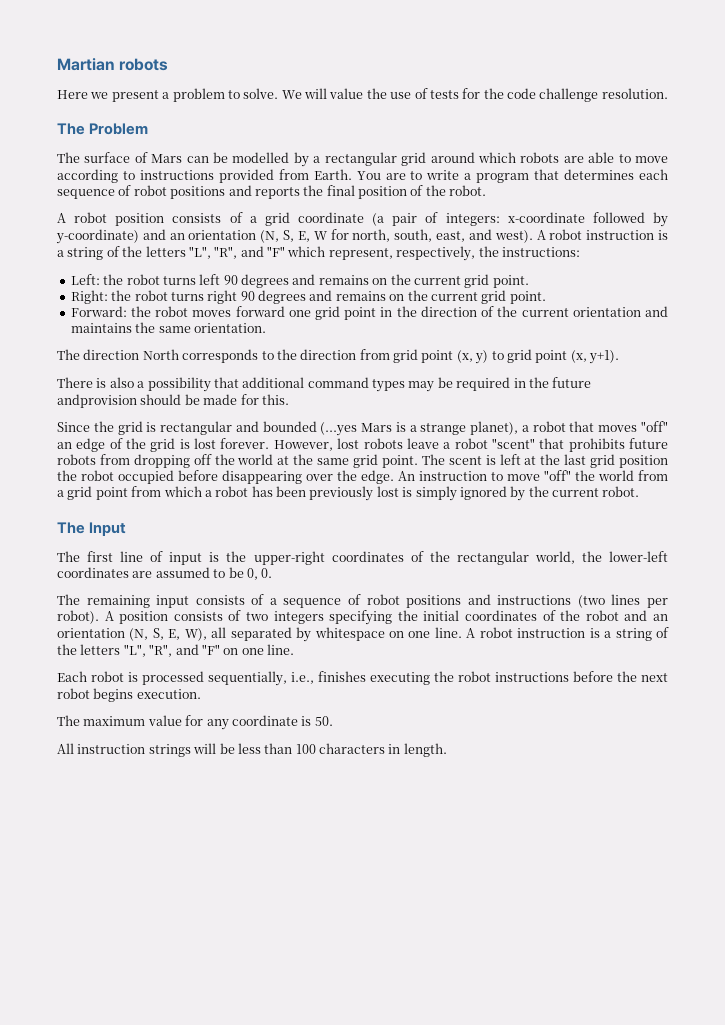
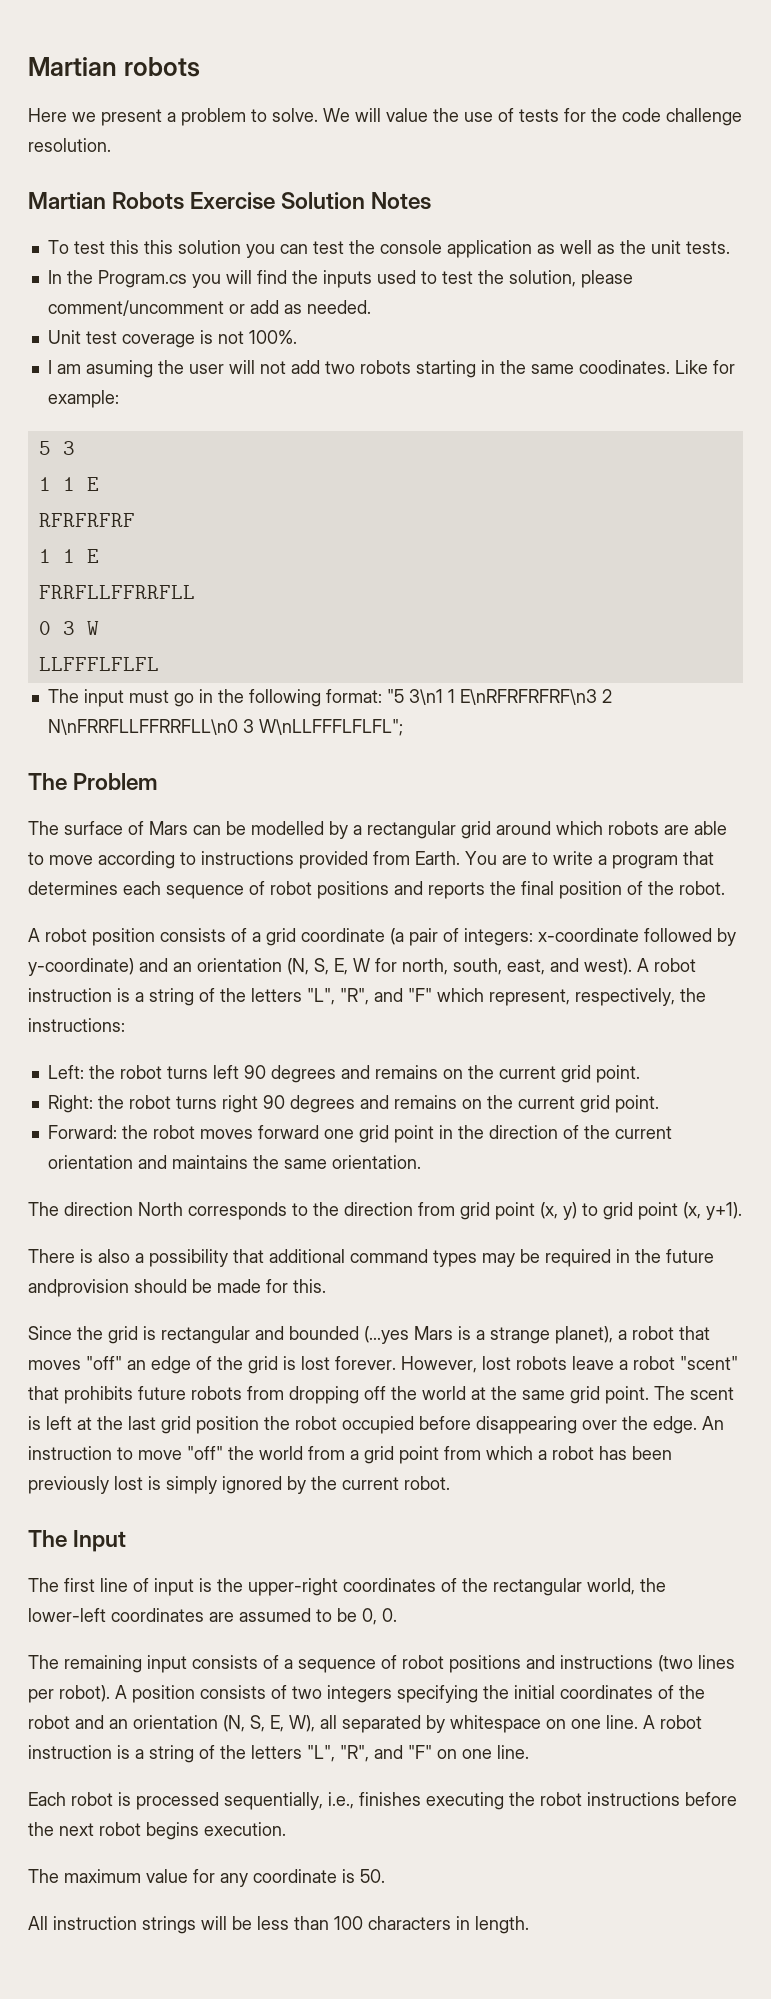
(668, 93) none -> [28,192,432,210] [47,240,730,258] [47,270,633,288] [47,300,371,316] [47,330,297,348] [47,360,735,378] [47,390,119,408] [38,441,75,455] [38,477,99,491] [38,513,135,527] [38,549,99,563] [38,585,195,599] [38,621,99,636] [38,657,159,671] [47,689,612,707] [47,719,403,736] // Martian Robots Exercise Solution Notes // To test this this solution you can test the console application as well as the unit tests. // In the Program.cs you will find the inputs used to test the solution, please comment/uncomment or add as needed. // Unit test coverage is not 100%. // I am asuming the user will not add two robots starting in the same coodinates. Like for example: // 5 3 // 1 1 E // RFRFRFRF // 1 1 E // FRRFLLFFRRFLL // 0 3 W // LLFFFLFLFL // The input must go in the following format: "5 3\n1 1 E\nRFRFRFRF\n3 2 N\nFRRFLLFFRRFLL\n0 3 W\nLLFFFLFLFL";

